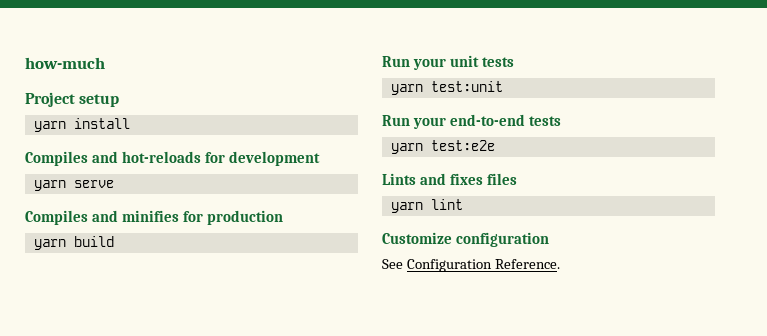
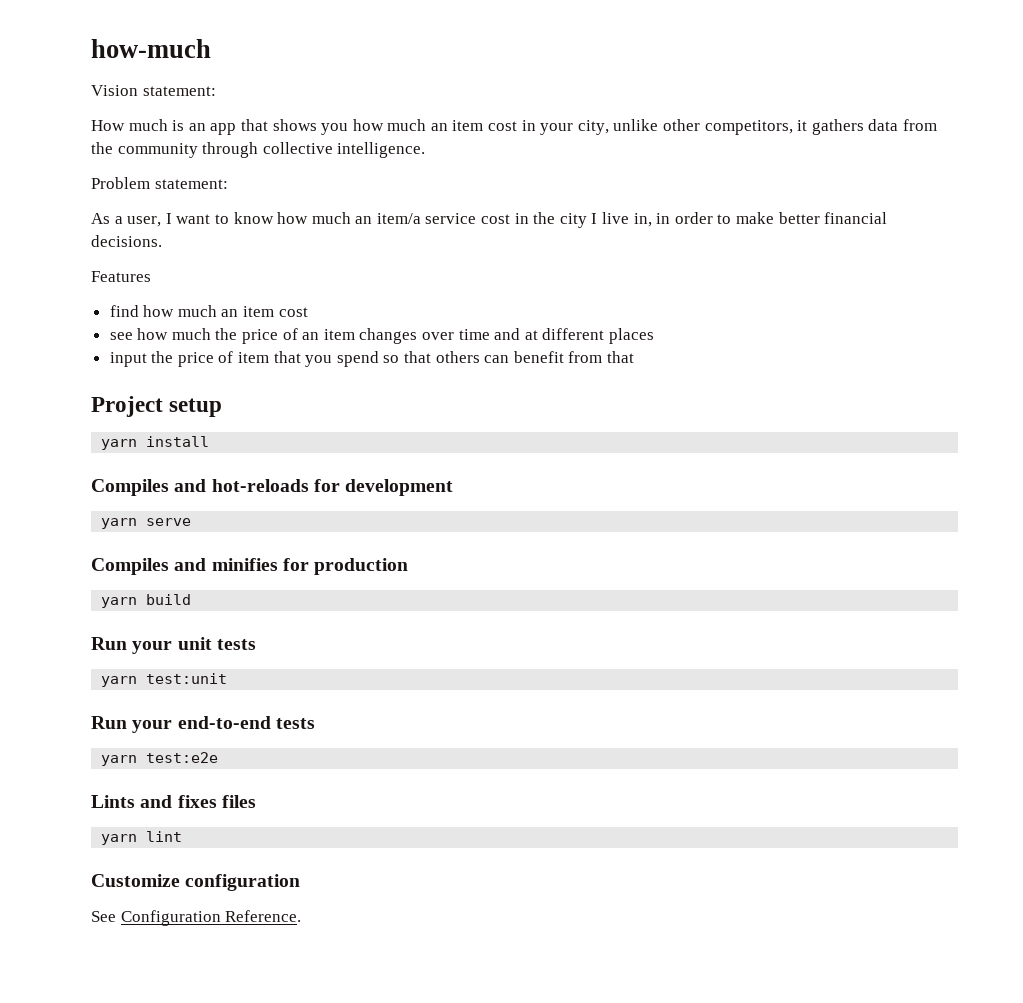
(105, 63) none -> [91,85,216,96] [91,119,937,135] [91,142,426,158] [91,177,228,189] [91,212,888,228] [91,235,162,247] [91,271,151,282] [109,305,308,317] [109,328,654,344] [109,351,634,367] // Vision statement: // How much is an app that shows you how much an item cost in your city, unlike other competitors, it gathers data from the community through collective intelligence. // Problem statement: // As a user, I want to know how much an item/a service cost in the city I live in, in order to make better financial decisions. // Features // find how much an item cost // see how much the price of an item changes over time and at different places // input the price of item that you spend so that others can benefit from that

